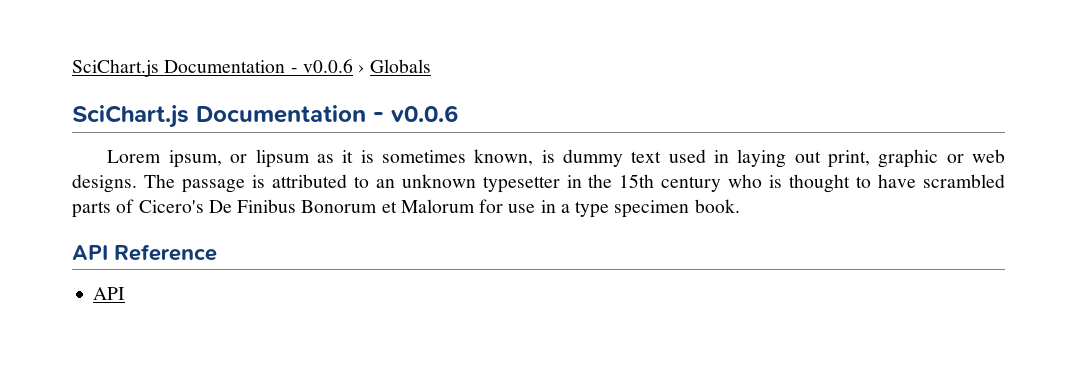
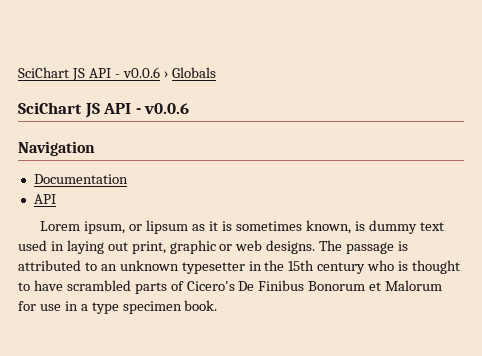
[72,59,286,77] SciChart.js Documentation -> [18,67,111,81] SciChart JS API
[72,105,458,128] SciChart.js Documentation - v0.0.6 -> [18,102,190,118] [18,141,95,156] [33,174,128,184] [33,194,56,204] SciChart JS API - v0.0.6 // Navigation // Documentation // API
[72,244,217,261] [93,287,126,300] // API Reference // API -> (218, 305) none

